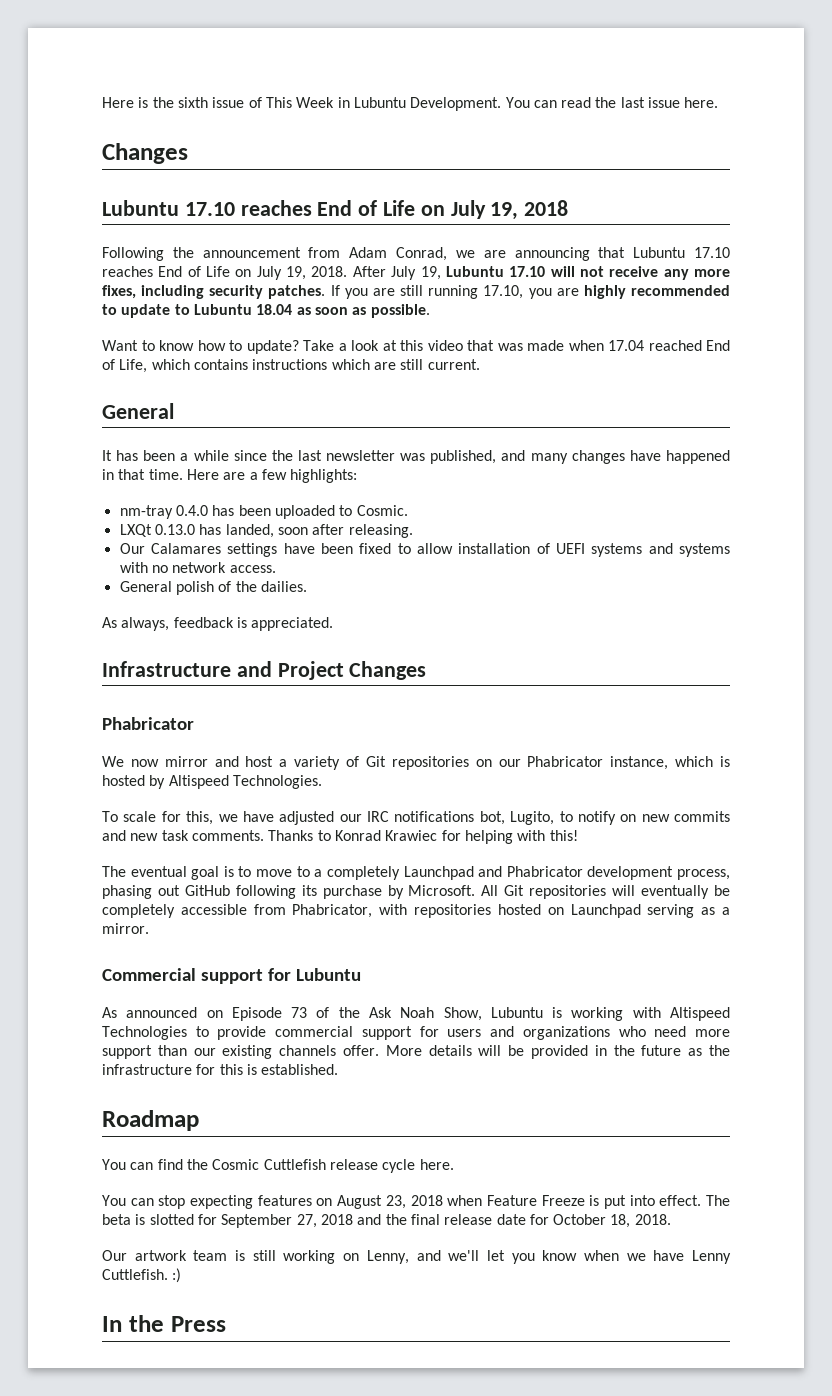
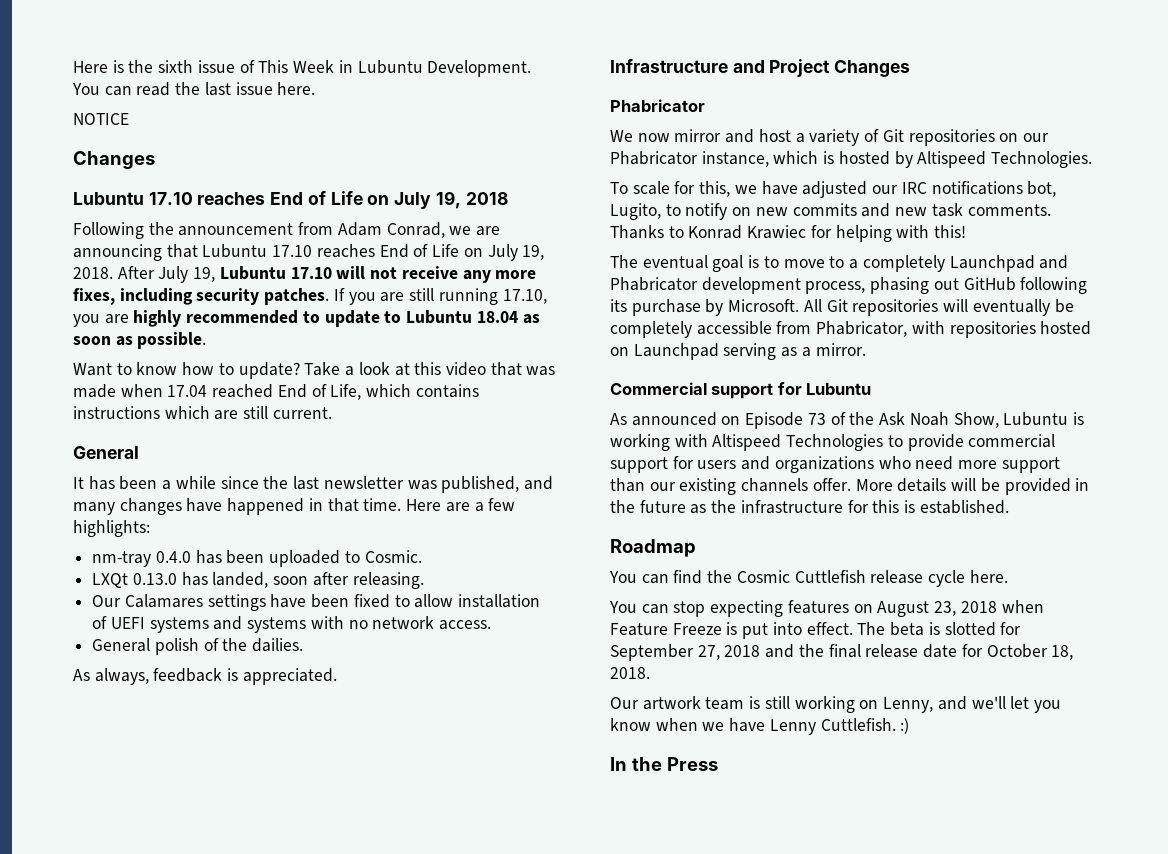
(719, 102) none -> [73,113,129,125] // NOTICE

